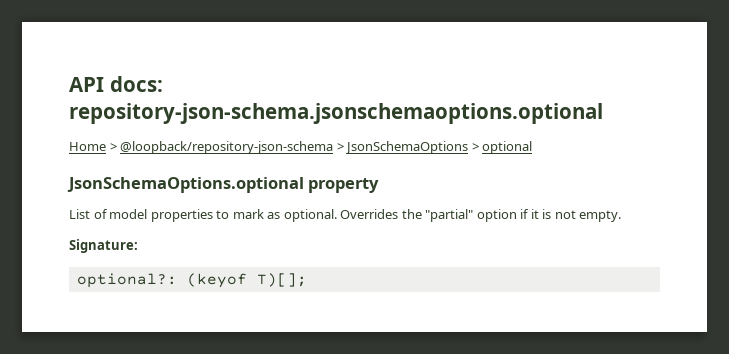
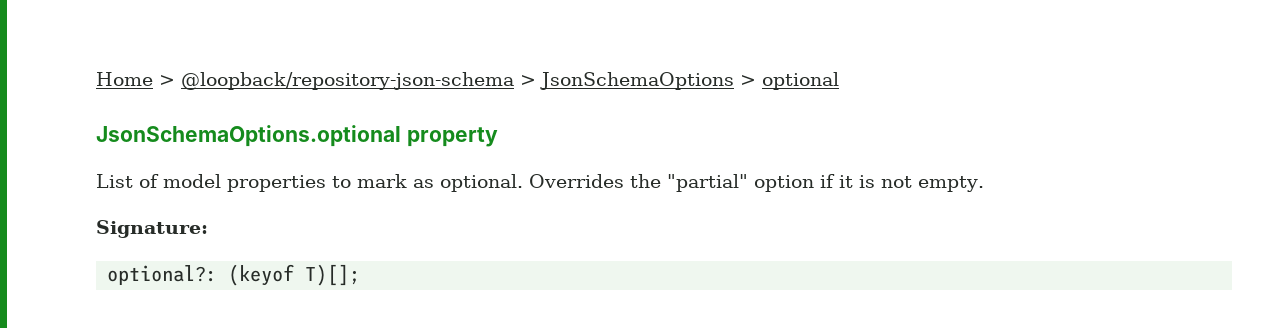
[69,76,163,92] [69,103,603,124] API docs: repository-json-schema.jsonschemaoptions.optional // -> (96, 79) none

